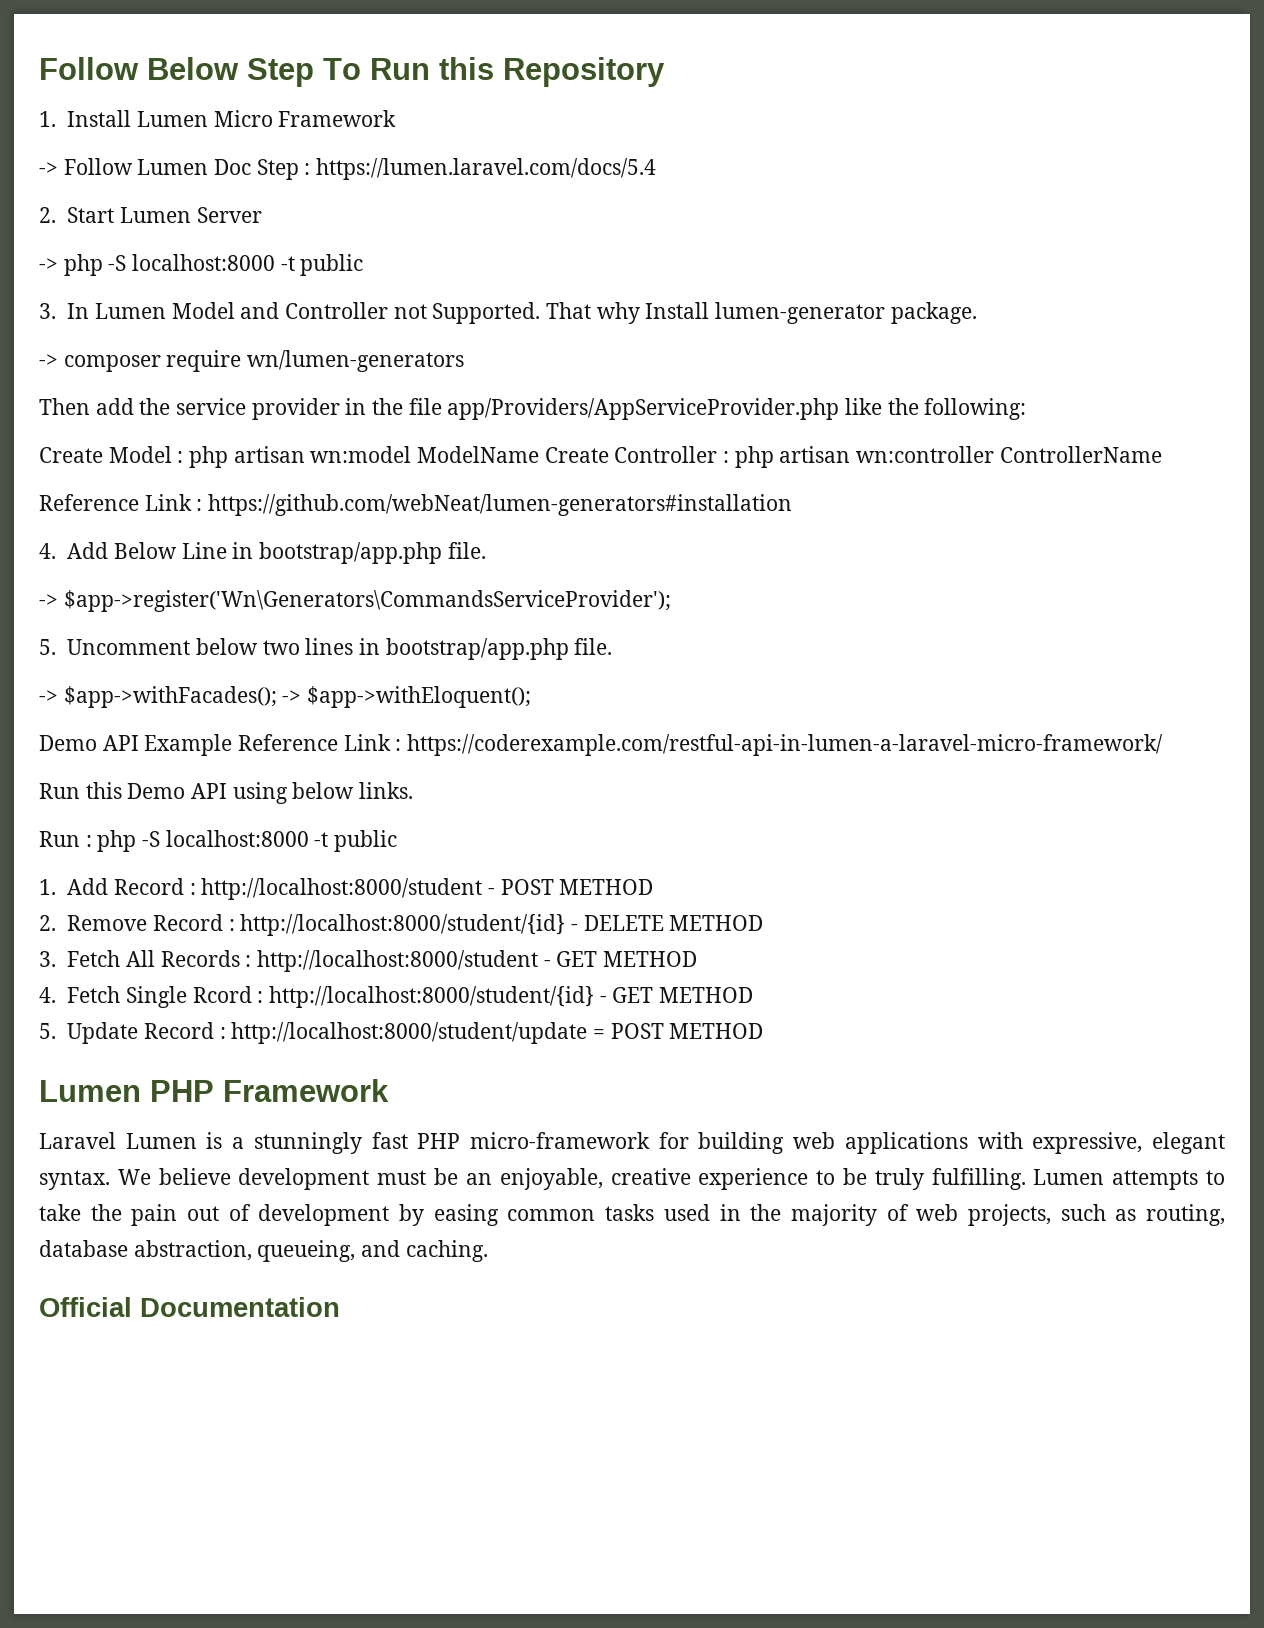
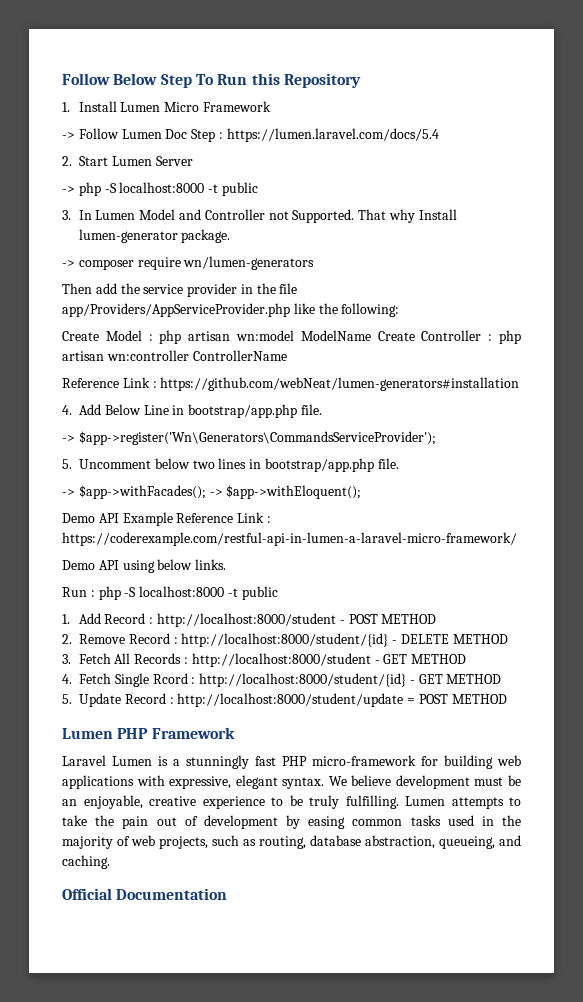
[39,782,122,799] Run this -> (517, 539) none

